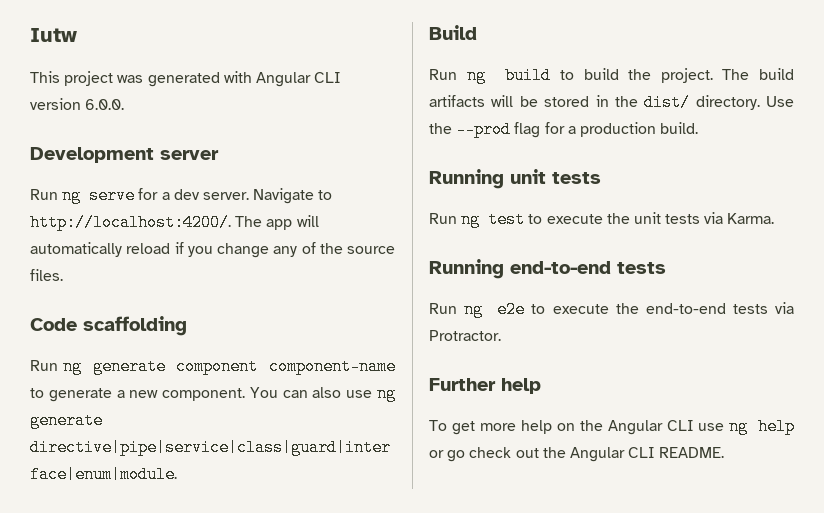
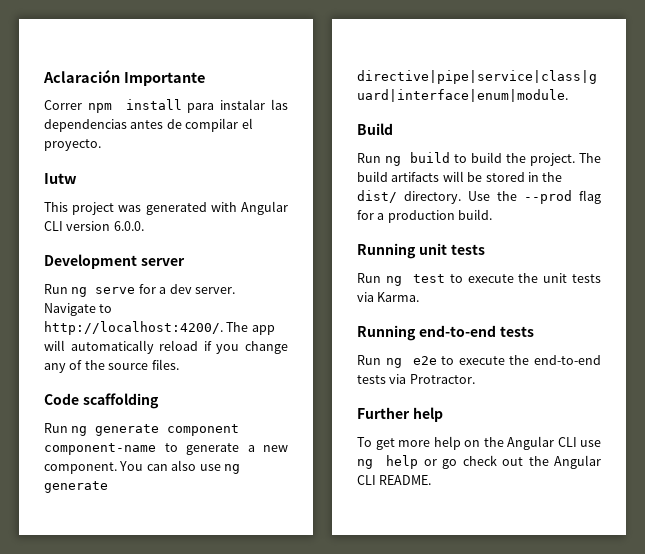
(30, 35) none -> [43,69,205,86] [44,99,288,113] [44,118,253,132] [44,139,101,151] Aclaración Importante // Correr npm install para instalar las dependencias antes de compilar el proyecto. //

